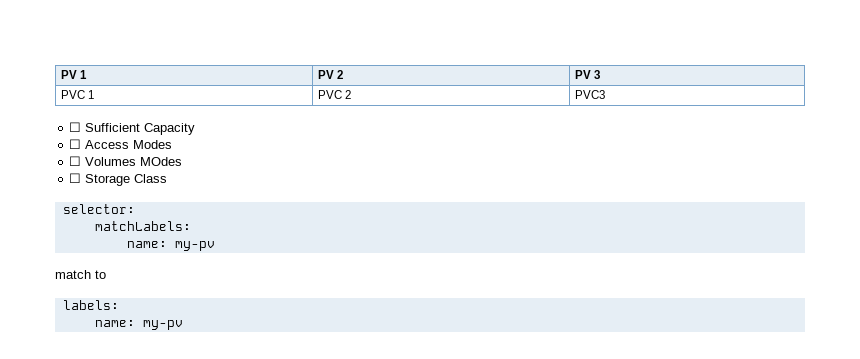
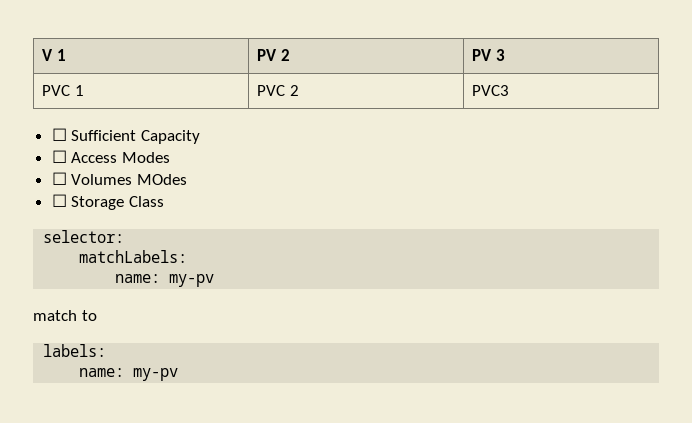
[60,70,77,79] PV -> [41,49,53,61] V

